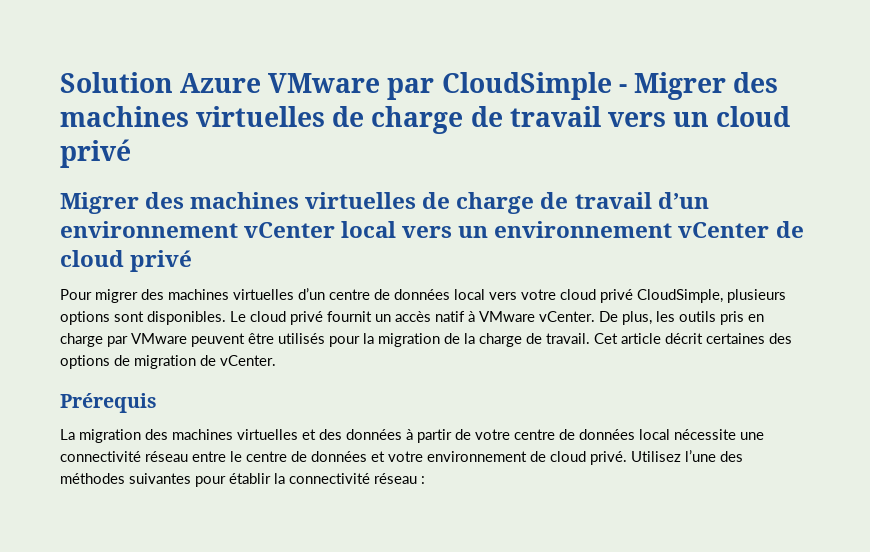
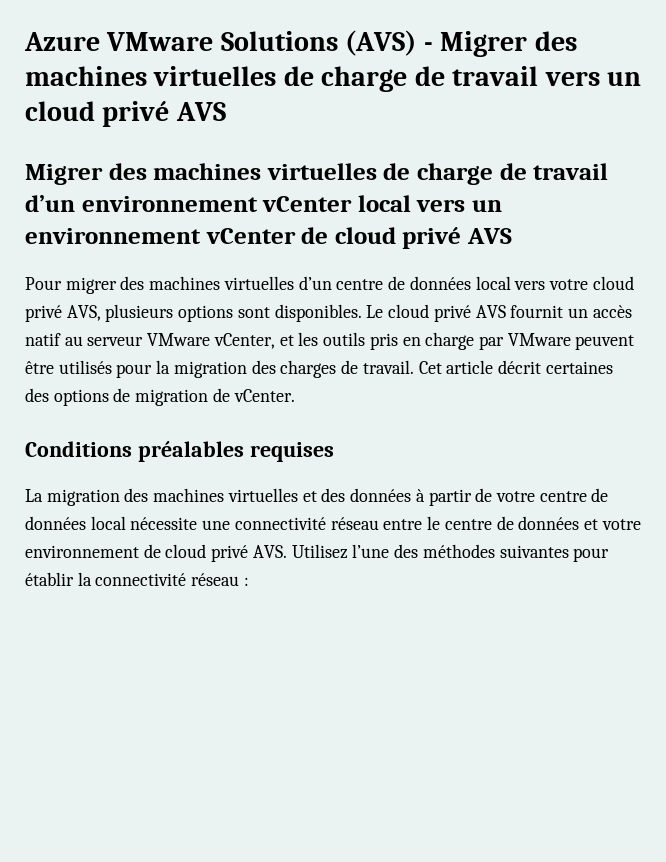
[60,72,173,93] Solution -> (24, 41) none
[387,72,612,100] par CloudSimple -> [220,30,417,56] Solutions (AVS)
(131, 153) none -> [175,102,226,121] AVS
(193, 261) none -> [467,228,513,244] AVS
[637,289,723,303] CloudSimple, -> [66,305,101,321] AVS,
(323, 318) none -> [475,305,506,318] AVS
[468,311,652,325] à VMware vCenter. De plus, -> [64,333,294,349] au serveur VMware vCenter, et
[444,333,522,347] de la charge -> [251,360,337,378] des charges
[60,393,157,413] Prérequis -> [25,441,334,462] Conditions préalables requises
[590,451,627,465] privé. -> [211,545,287,562] privé AVS.

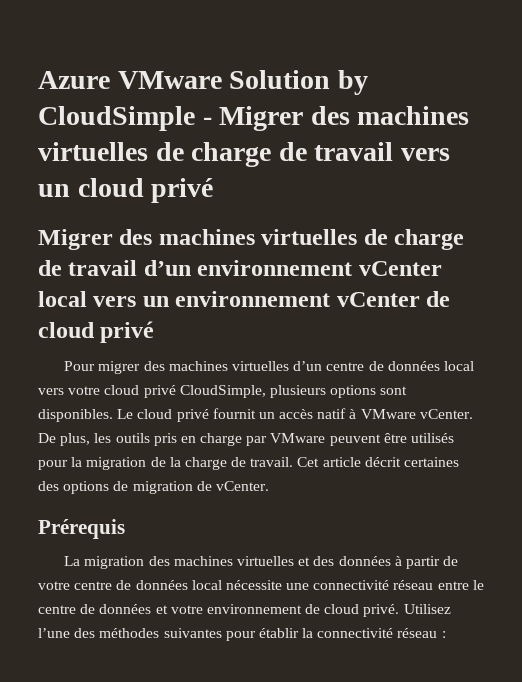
[220,30,417,56] Solutions (AVS) -> [229,70,368,95] [38,106,195,131] Solution by CloudSimple
[175,102,226,121] AVS -> (214, 190) none
[467,228,513,244] AVS -> (155, 332) none
[66,305,101,321] AVS, -> [179,385,266,398] CloudSimple,
[475,305,506,318] AVS -> (209, 415) none
[64,333,294,349] au serveur VMware vCenter, et -> [349,409,473,419] [38,433,91,446] à VMware vCenter. De plus,
[251,360,337,378] des charges -> [150,457,227,470] de la charge
[25,441,334,462] Conditions préalables requises -> [38,519,125,539] Prérequis
[211,545,287,562] privé AVS. -> [363,604,400,617] privé.

